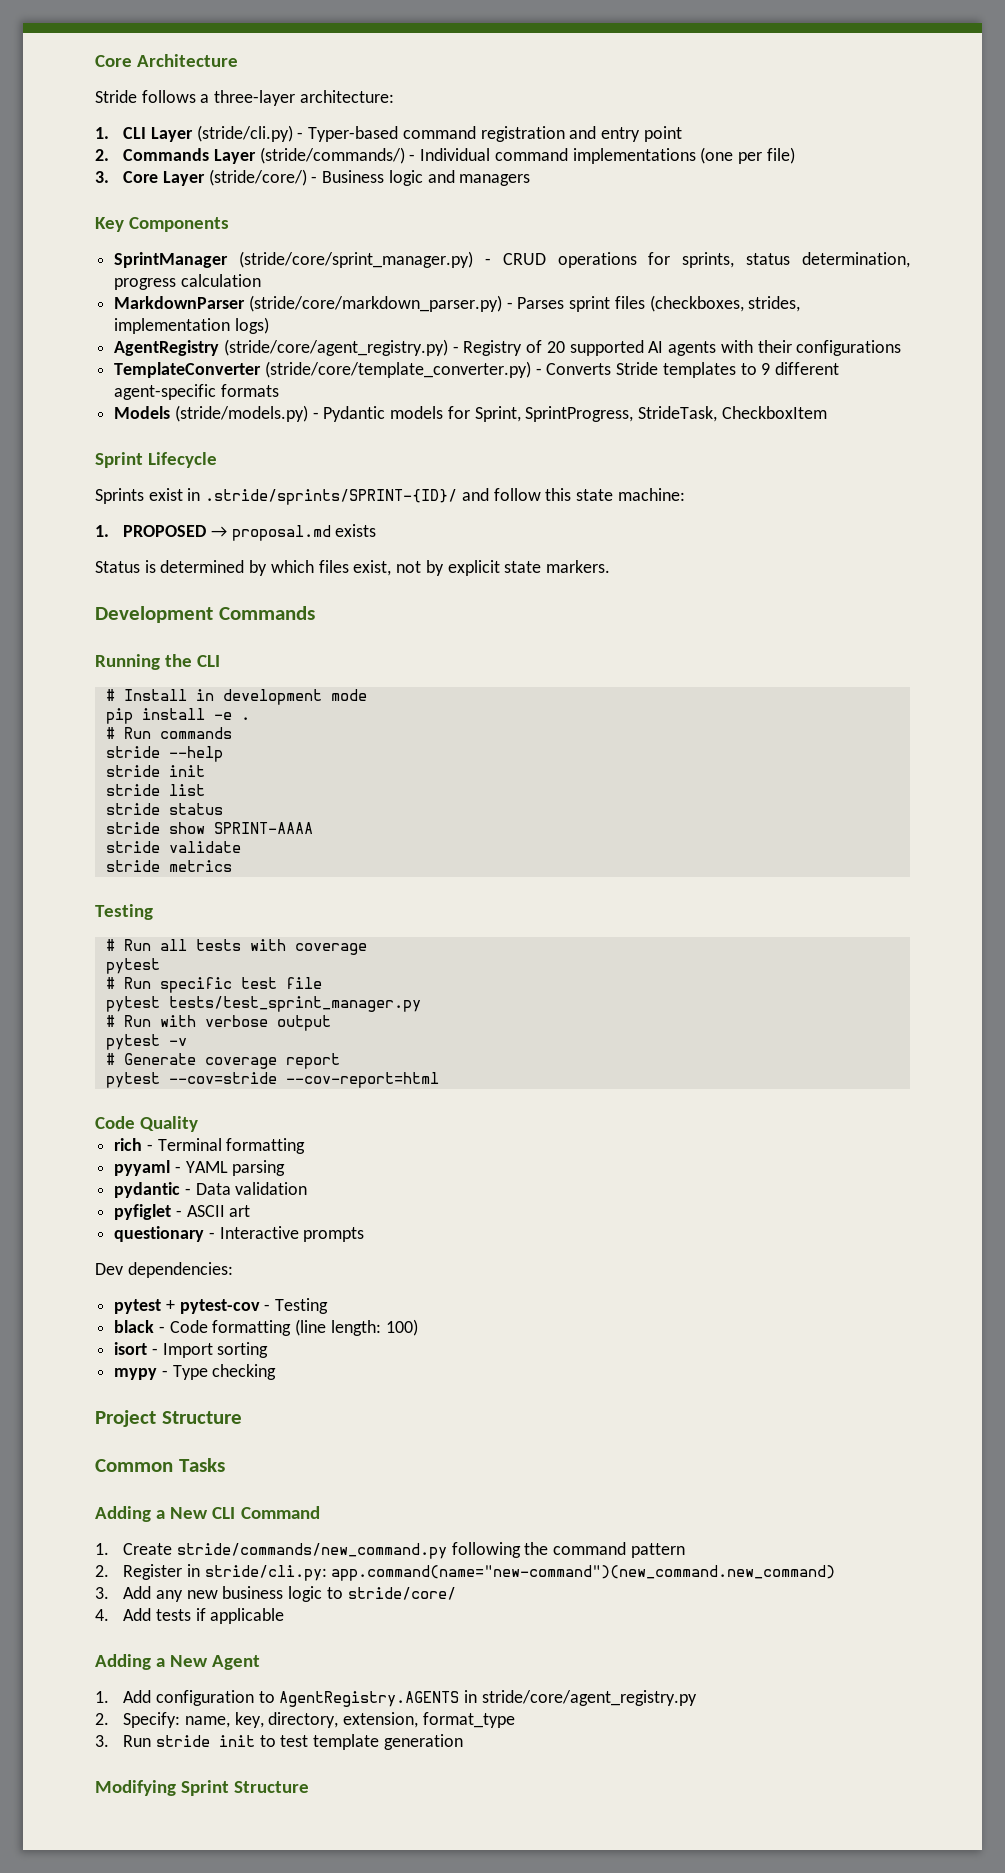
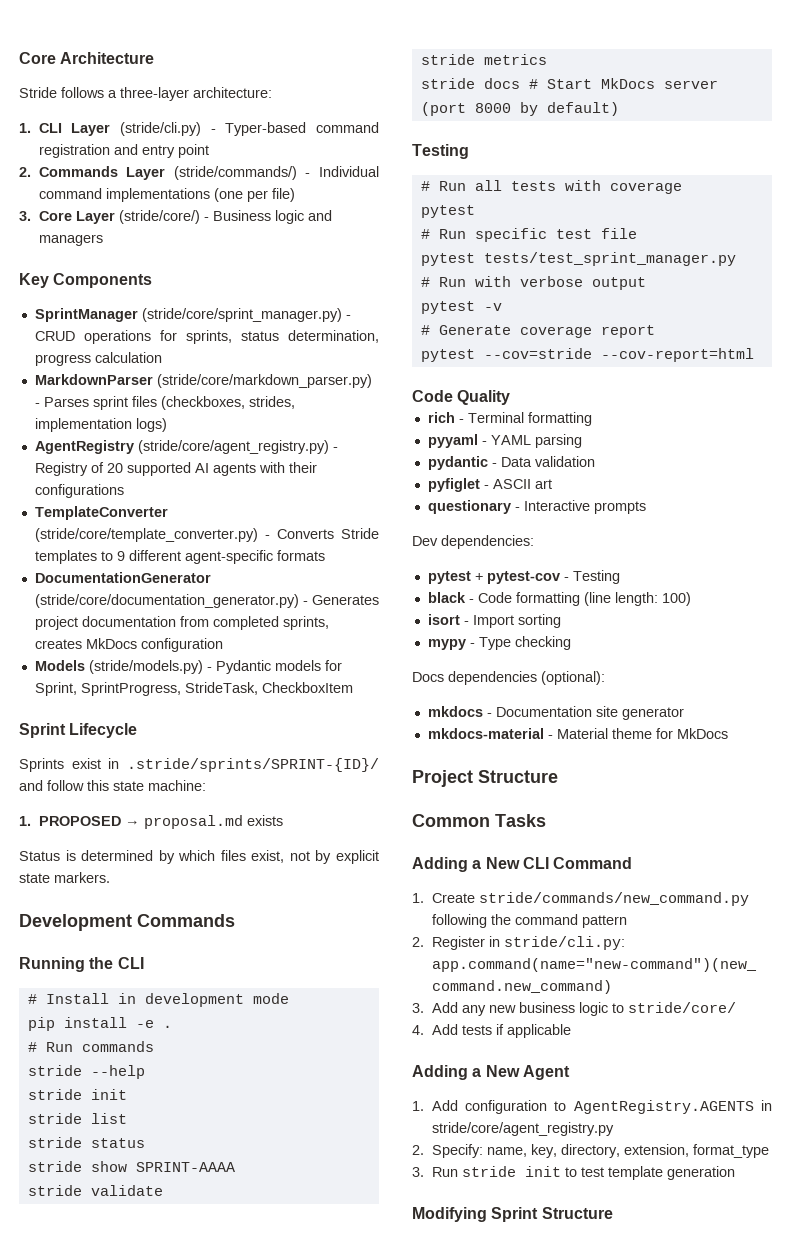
(279, 390) none -> [34,572,211,583] [34,594,379,608] [34,616,329,630] [34,638,223,652] // DocumentationGenerator (stride/core/documentation_generator.py) - Generates project documentation from completed sprints, creates MkDocs configuration
(232, 866) none -> [420,78,718,89] [420,102,619,116] // stride docs # Start MkDocs server (port 8000 by default)
(277, 1372) none -> [412,671,605,685] [427,706,684,720] [427,728,728,739] // Docs dependencies (optional): // mkdocs - Documentation site generator // mkdocs-material - Material theme for MkDocs

